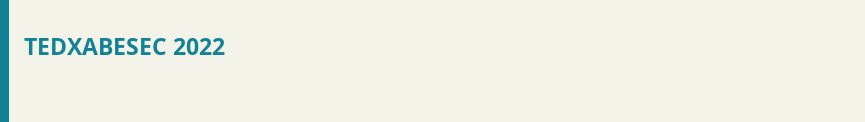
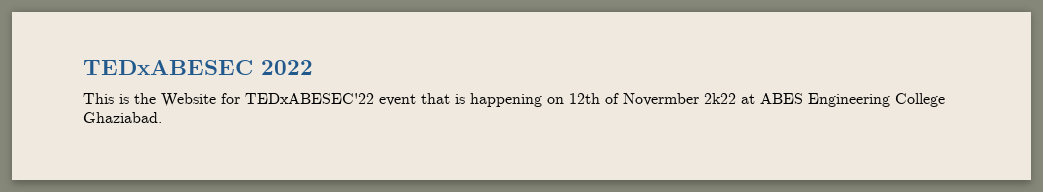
[24,38,167,55] TEDXABESEC -> [83,60,253,75] TEDxABESEC
(226, 46) none -> [83,93,945,107] [83,112,162,123] // This is the Website for TEDxABESEC'22 event that is happening on 12th of Novermber 2k22 at ABES Engineering College Ghaziabad.

